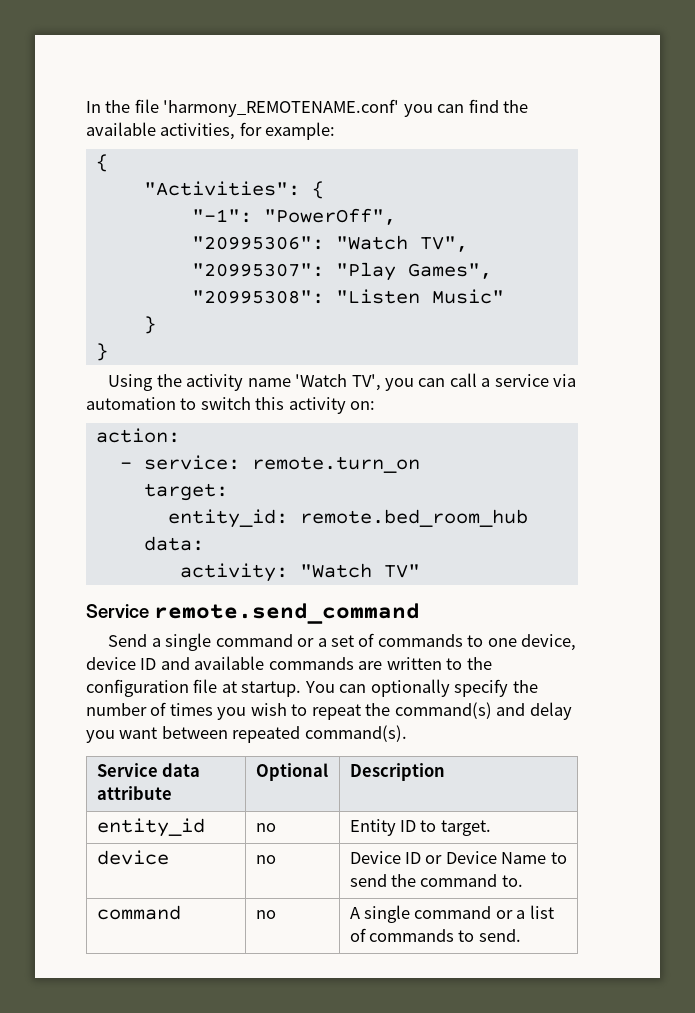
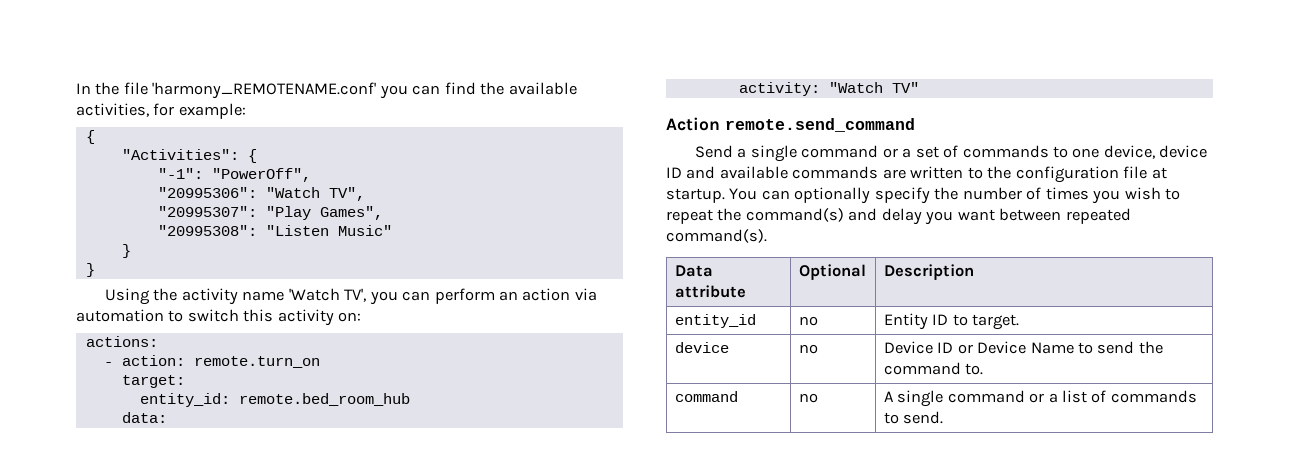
[449,373,549,387] call a service -> [434,288,571,304] perform an action
[95,428,180,443] action: -> [85,336,158,347] actions:
[143,455,240,470] service: -> [121,355,185,366] action:
[86,604,149,618] Service -> [666,117,720,131] Action
[96,763,201,777] Service data -> [674,265,713,277] Data

